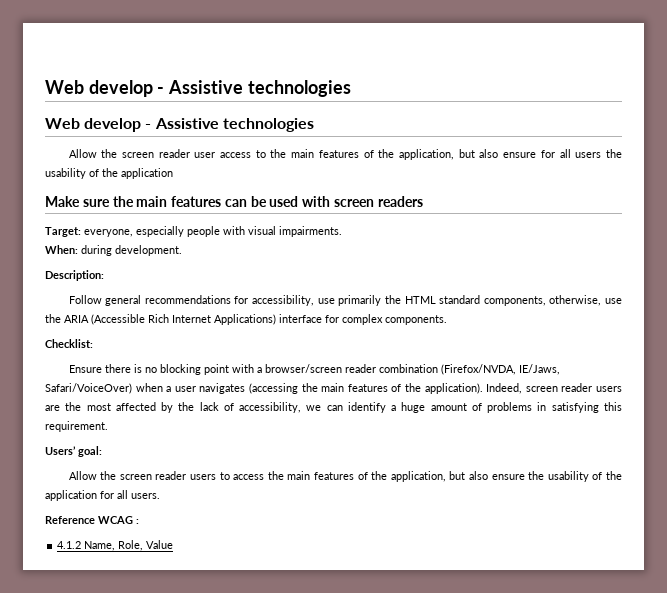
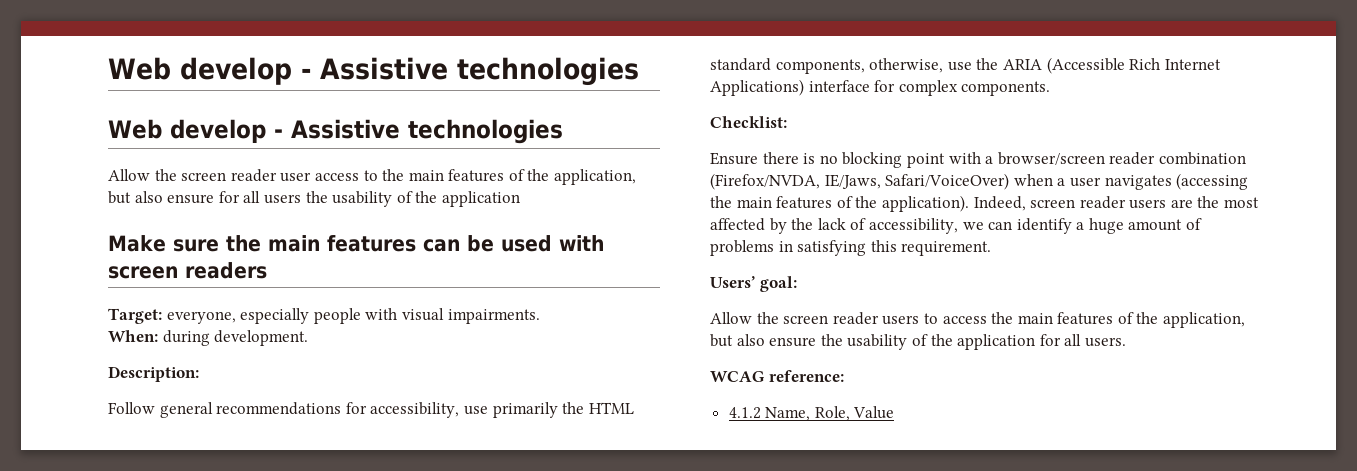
[45,516,139,524] Reference WCAG : -> [710,370,844,382] WCAG reference:

